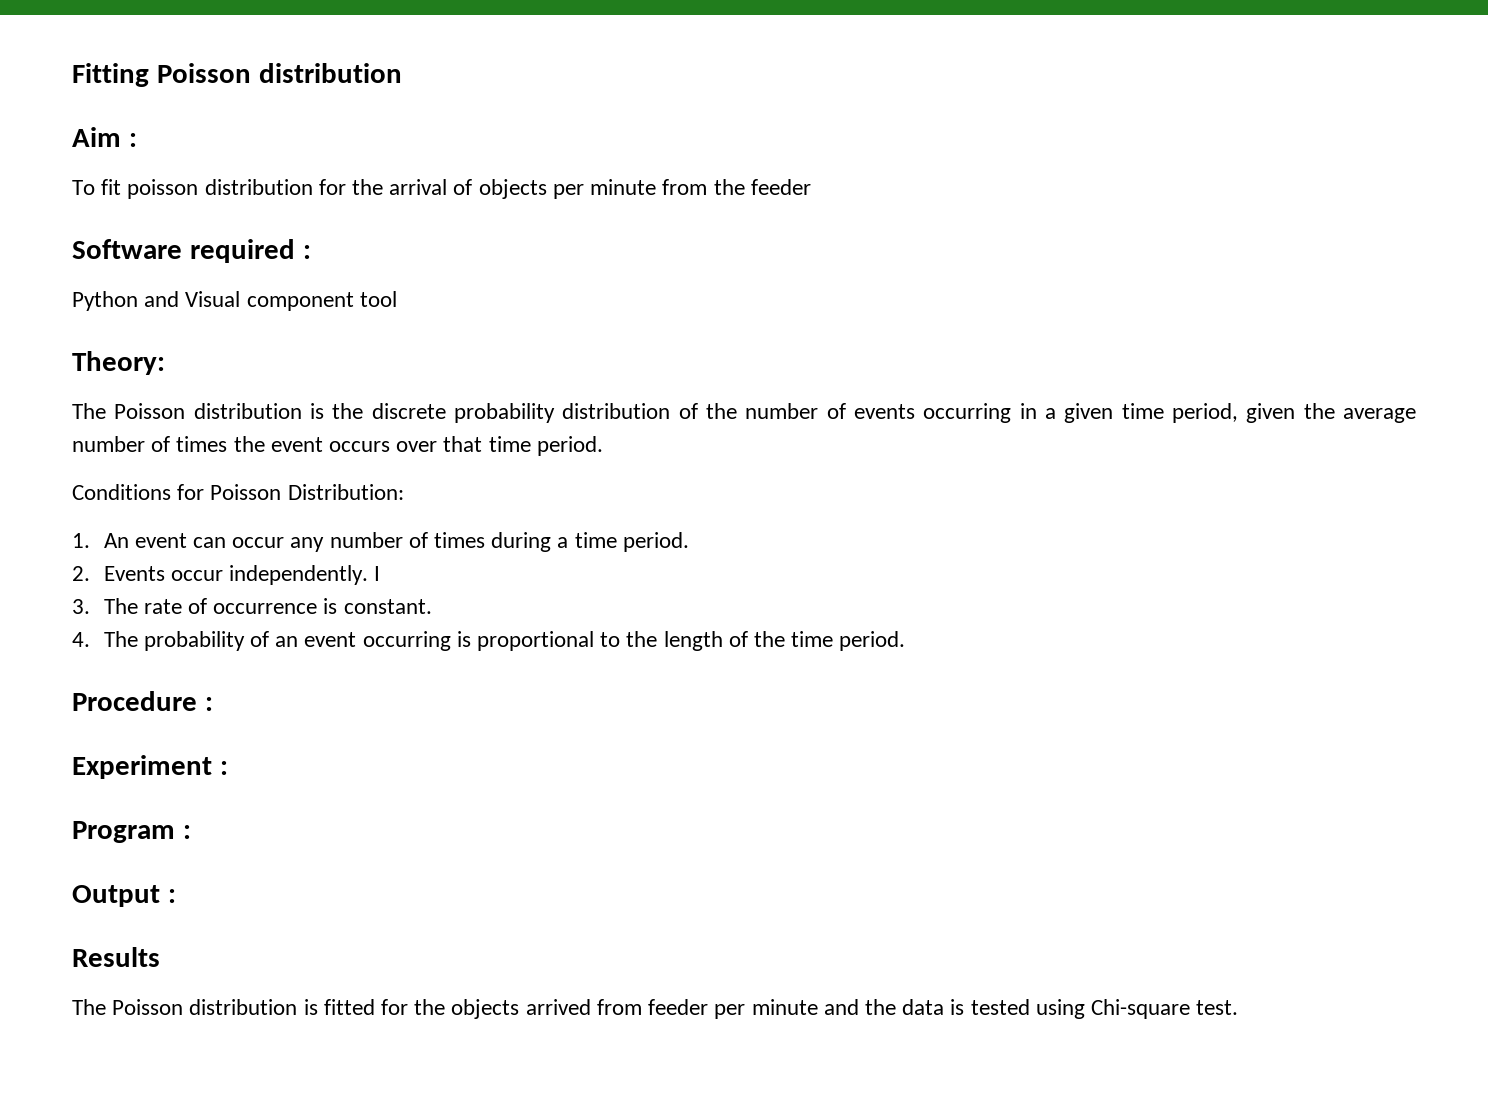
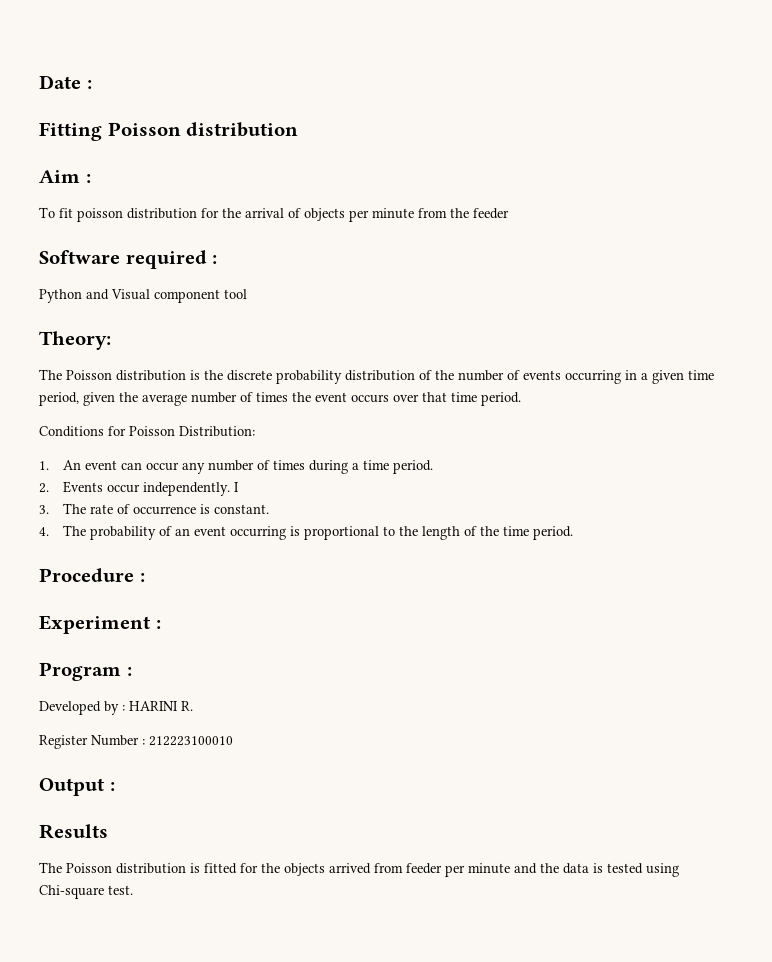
(72, 75) none -> [39,75,92,89] Date : //
(191, 832) none -> [39,701,193,715] [39,735,233,749] // Developed by : HARINI R. // Register Number : 212223100010

